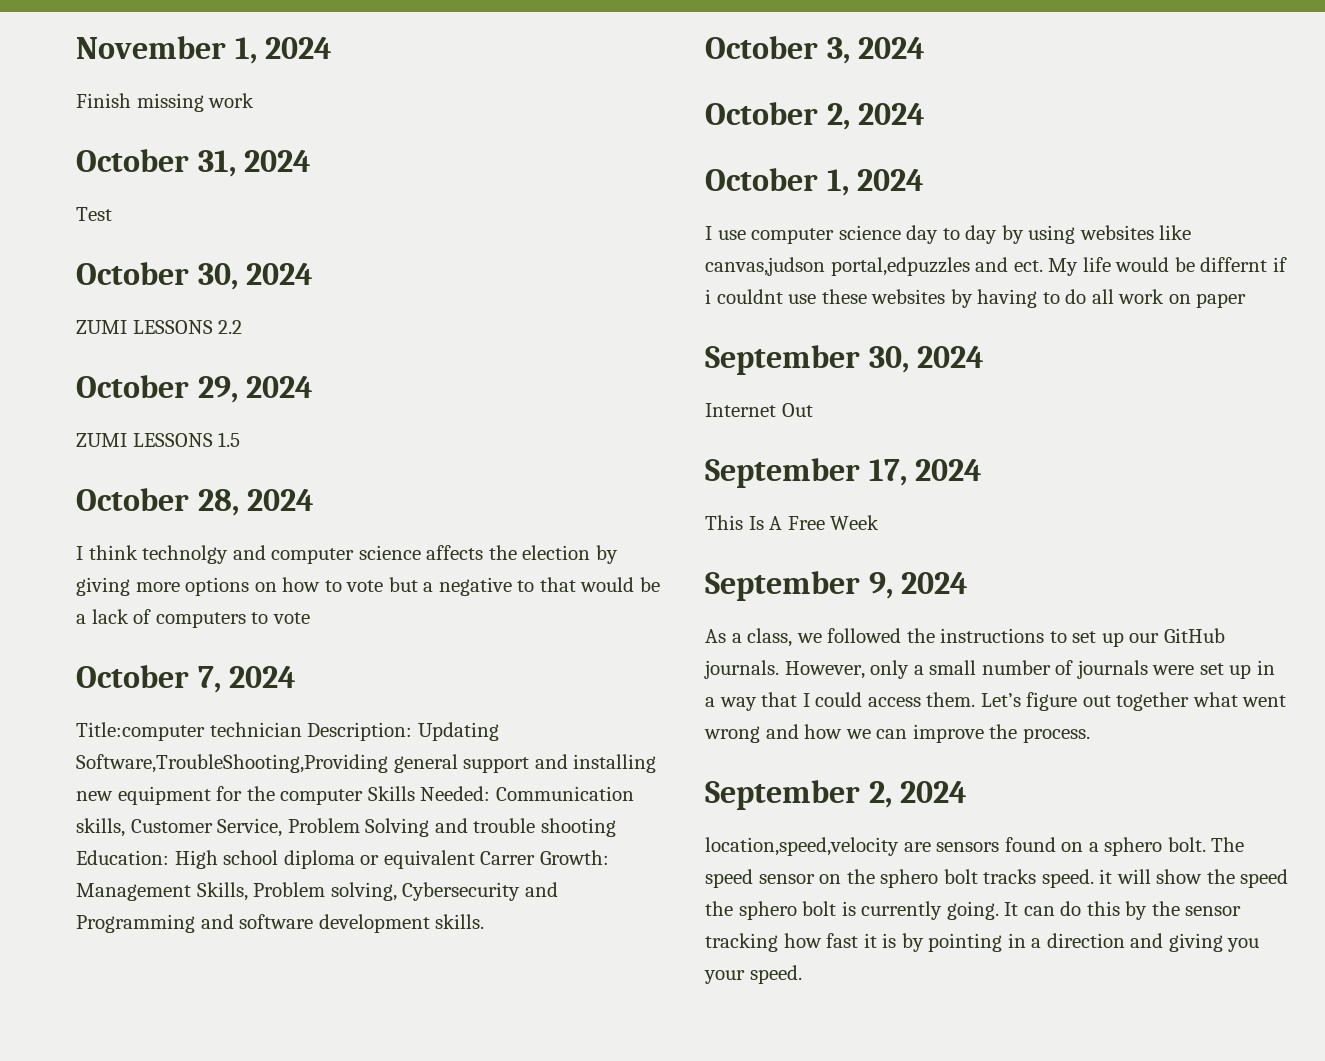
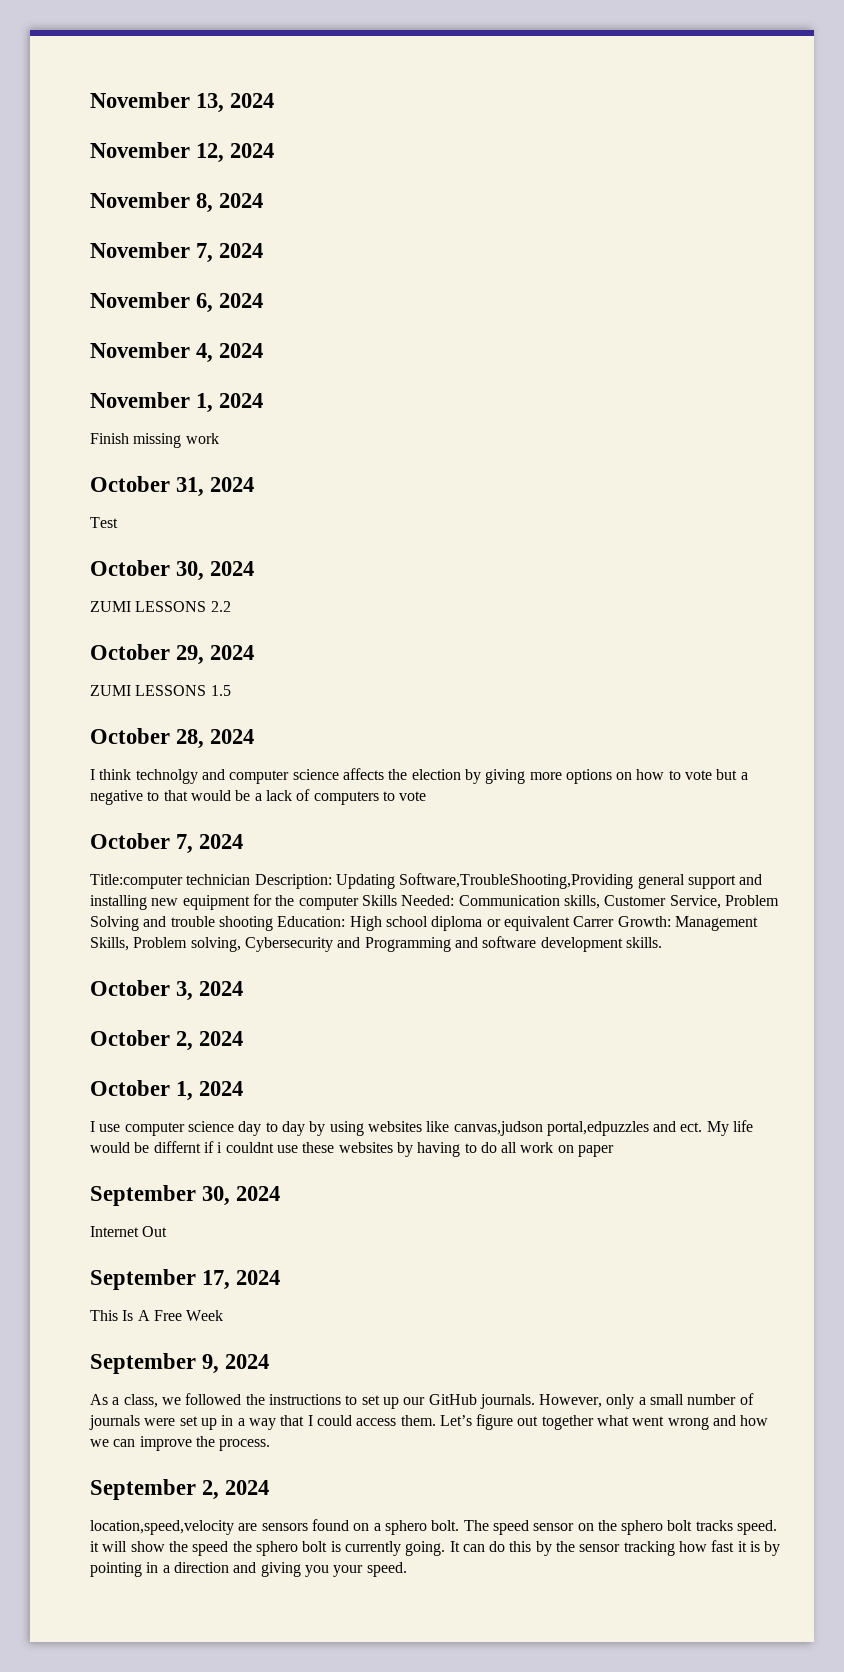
[76,36,226,59] November -> [90,92,275,113] [90,142,275,163] [90,192,264,213] [90,242,264,263] [90,292,264,313] [90,342,264,363] [90,392,190,408] November 13, 2024 // November 12, 2024 // November 8, 2024 // November 7, 2024 // November 6, 2024 // November 4, 2024 // November

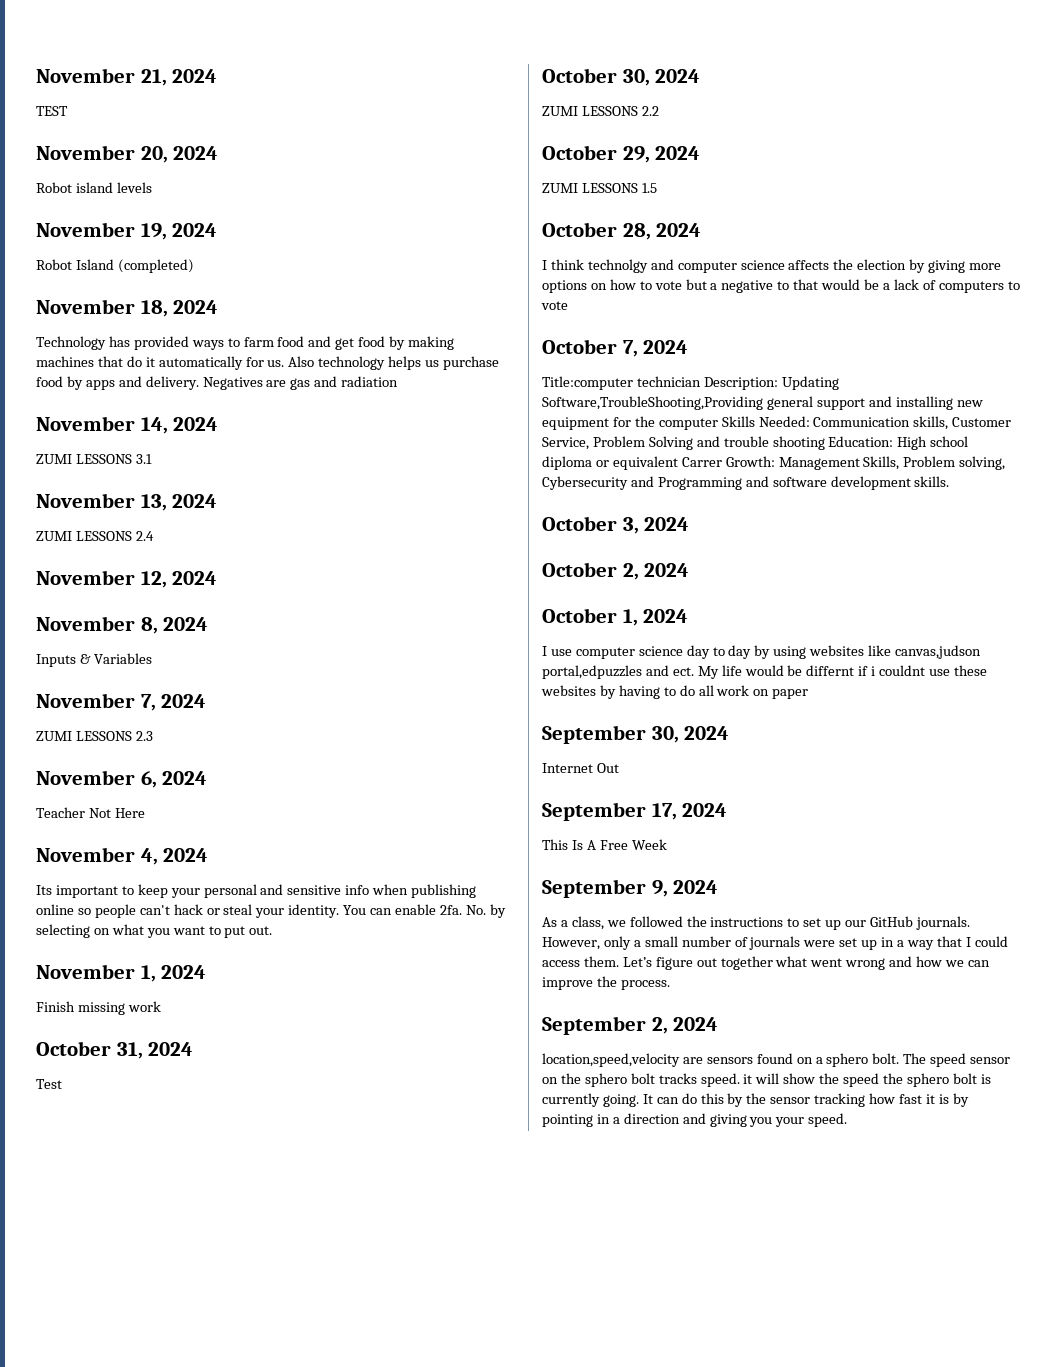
[90,92,190,108] November -> [36,68,218,86] [36,106,68,116] [36,145,219,163] [36,182,152,193] [36,222,218,240] [36,259,194,273] [36,299,219,317] [36,336,455,350] [36,356,500,370] [36,376,399,390] [36,416,219,434] [36,454,152,464] [36,493,135,508] November 21, 2024 // TEST // November 20, 2024 // Robot island levels // November 19, 2024 // Robot Island (completed) // November 18, 2024 // Technology has provided ways to farm food and get food by making machines that do it automatically for us. Also technology helps us purchase food by apps and delivery. Negatives are gas and radiation // November 14, 2024 // ZUMI LESSONS 3.1 // November
(275, 100) none -> [36,531,154,541] // ZUMI LESSONS 2.4
(264, 200) none -> [36,653,152,667] // Inputs & Variables
(264, 250) none -> [36,731,153,741] // ZUMI LESSONS 2.3
(264, 300) none -> [36,807,145,818] // Teacher Not Here
(264, 350) none -> [36,884,477,898] [36,904,506,918] [36,924,273,938] // Its important to keep your personal and sensitive info when publishing online so people can't hack or steal your identity. You can enable 2fa. No. by selecting on what you want to put out.

